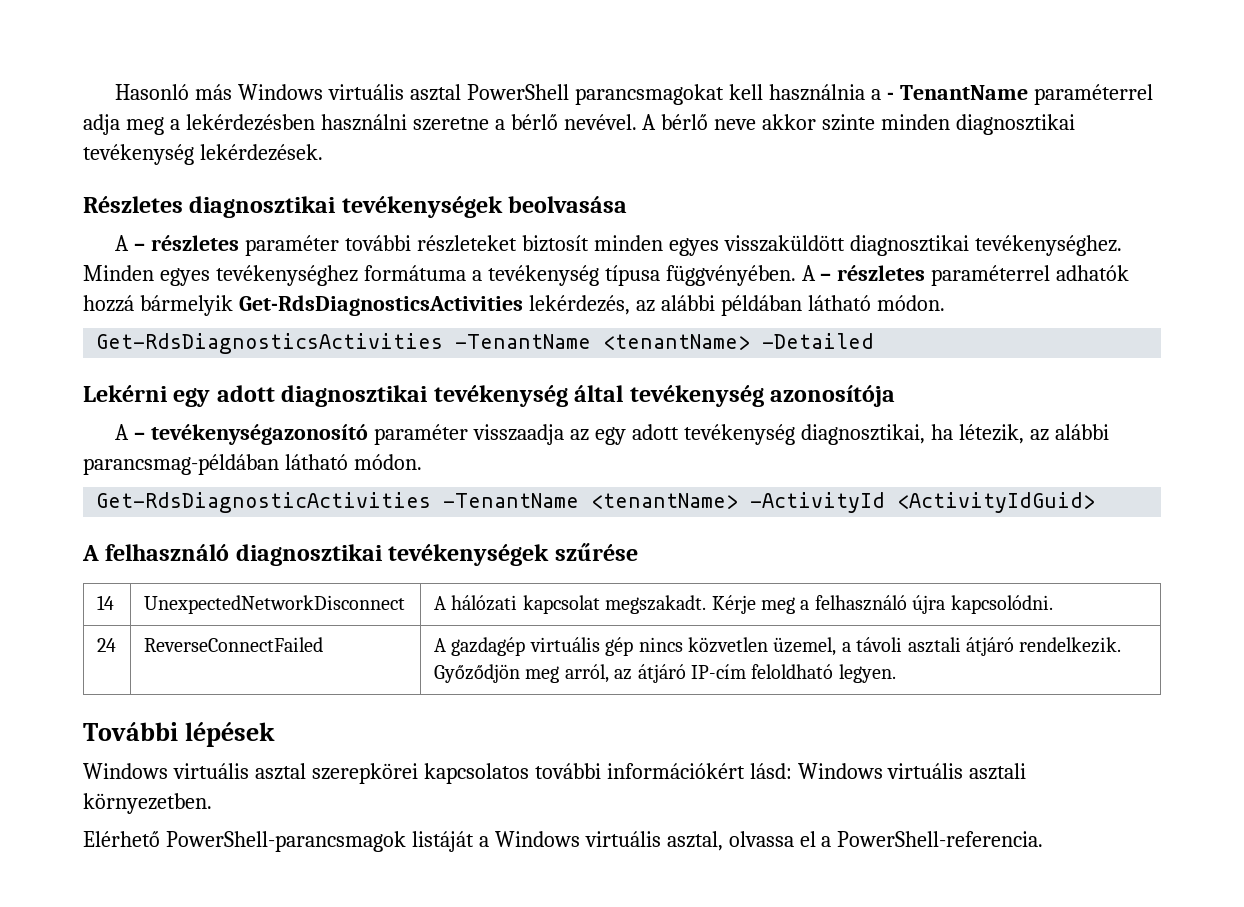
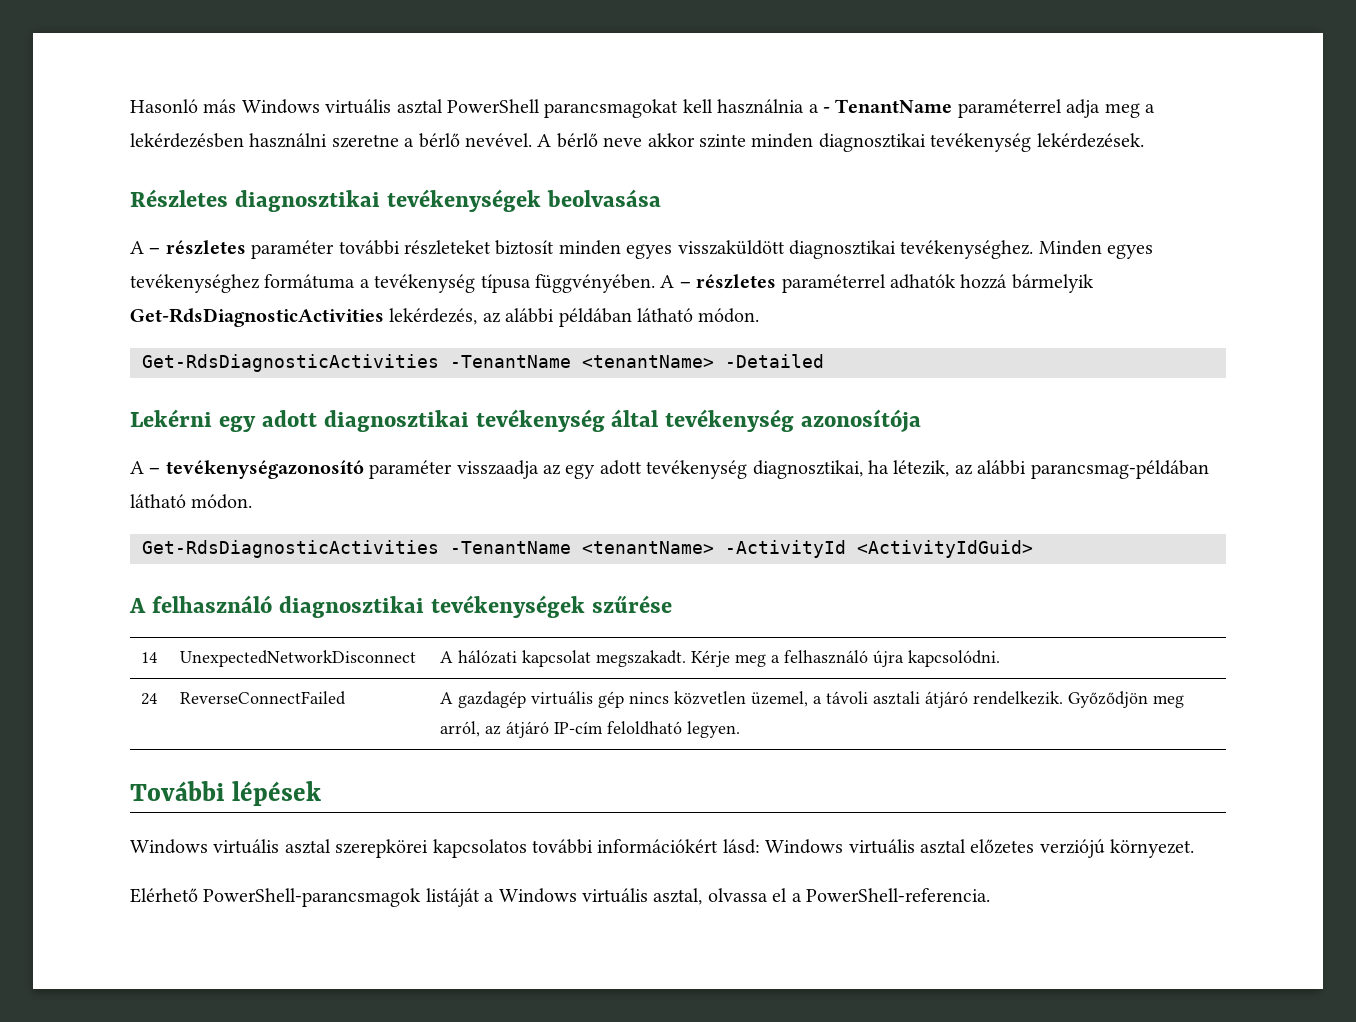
[238,295,523,316] Get-RdsDiagnosticsActivities -> [130,308,384,327] Get-RdsDiagnosticActivities
[96,333,444,354] Get-RdsDiagnosticsActivities -> [142,354,439,372] Get-RdsDiagnosticActivities
[969,763,1027,780] [83,793,212,814] asztali környezetben. -> [919,839,1195,858] asztal előzetes verziójú környezet.

